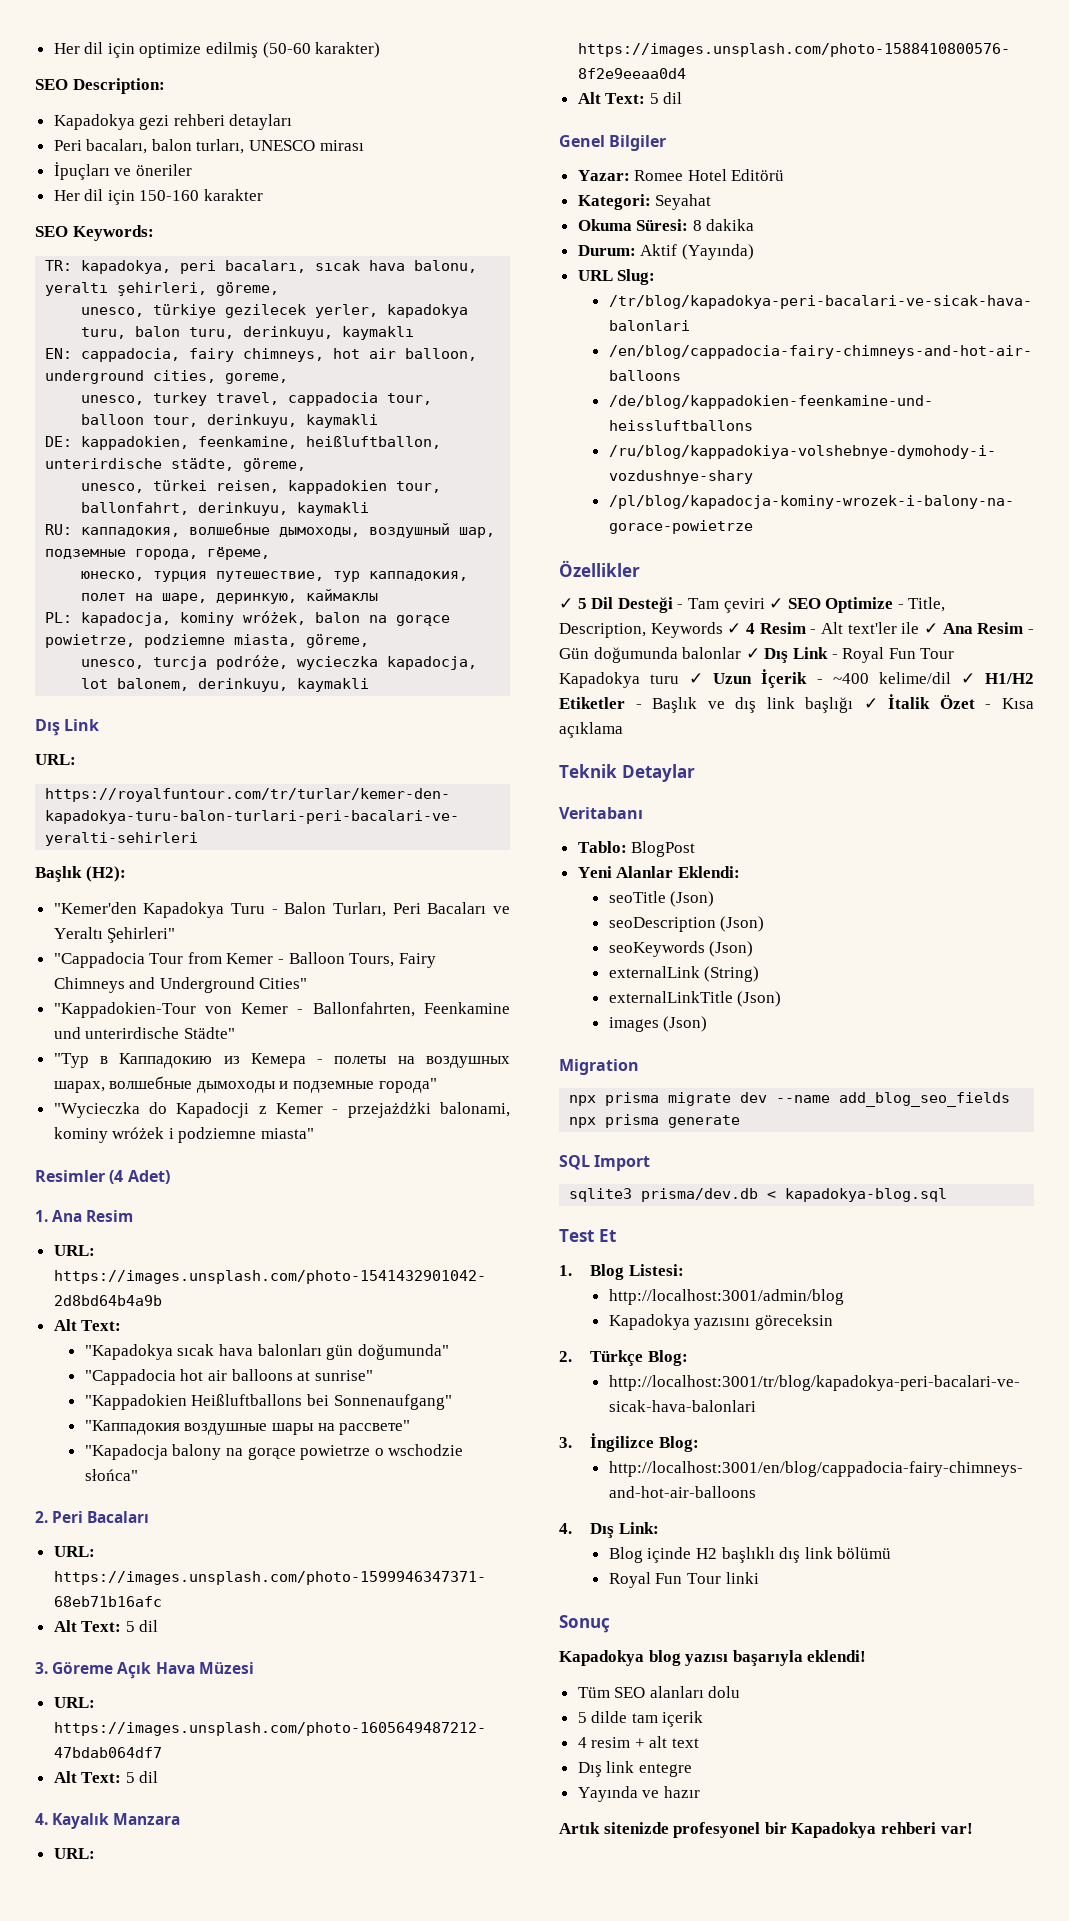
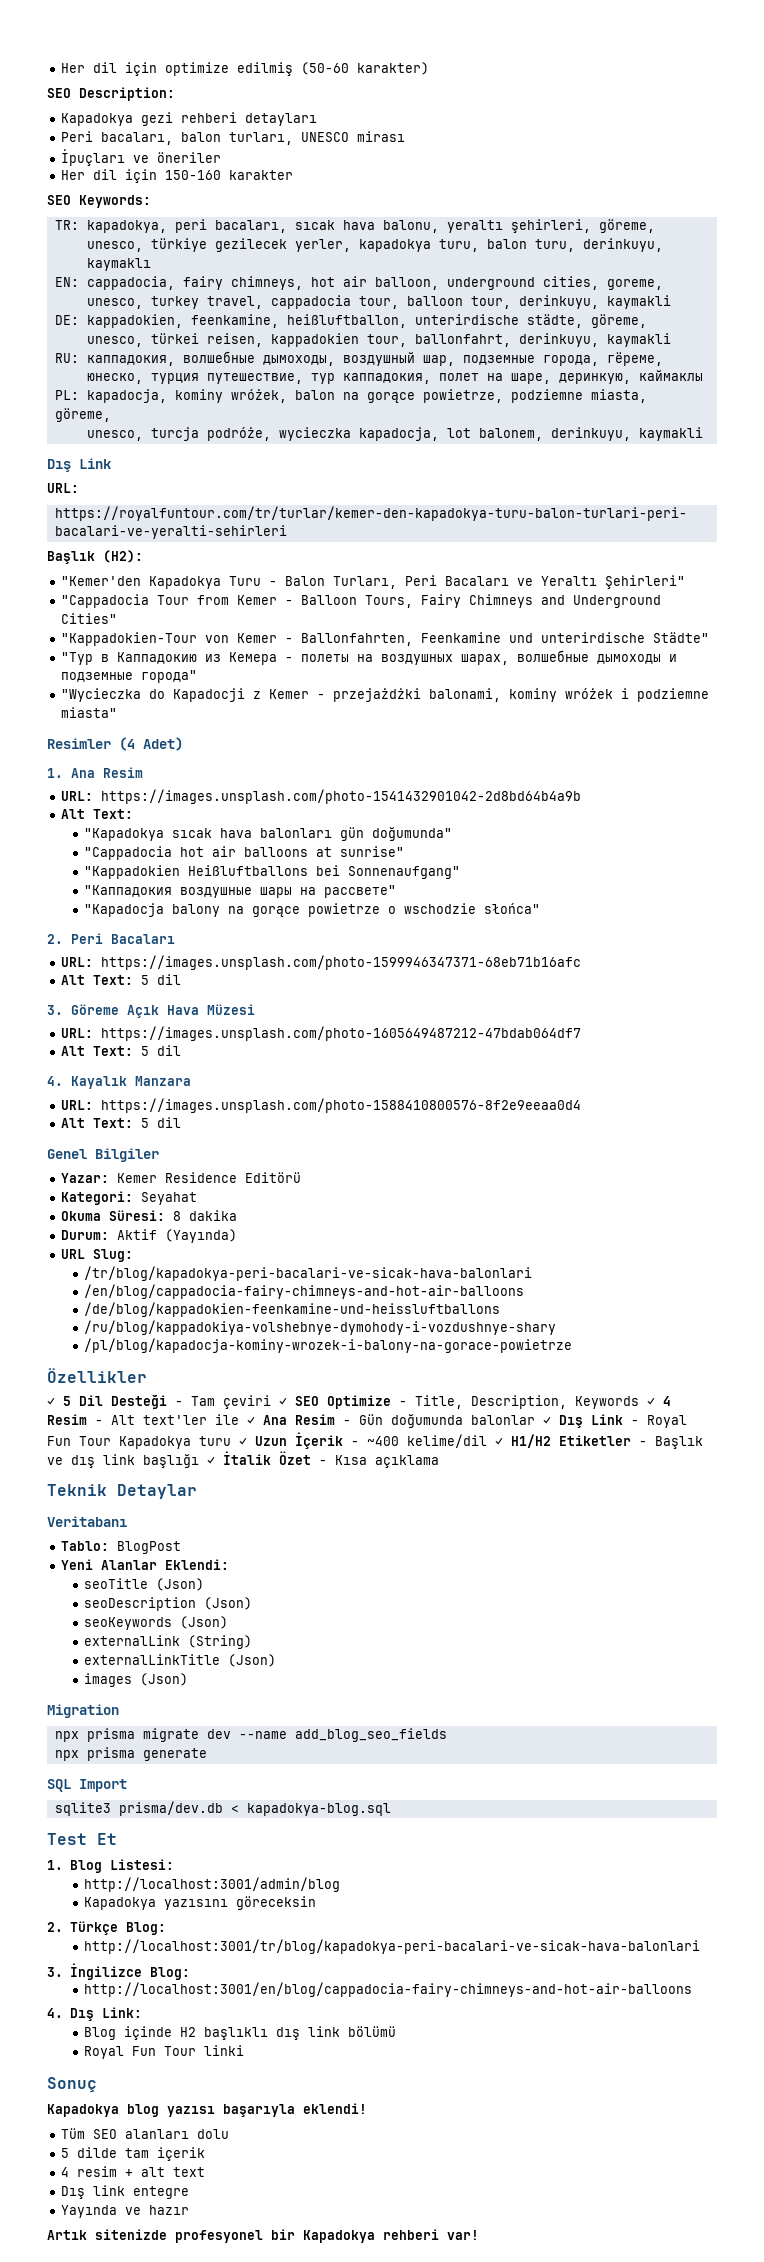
[634,169,727,181] Romee Hotel -> [116,1172,237,1183] Kemer Residence

